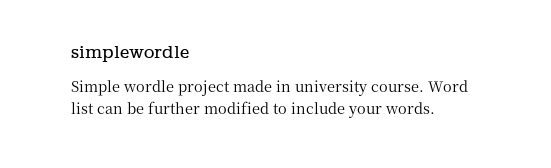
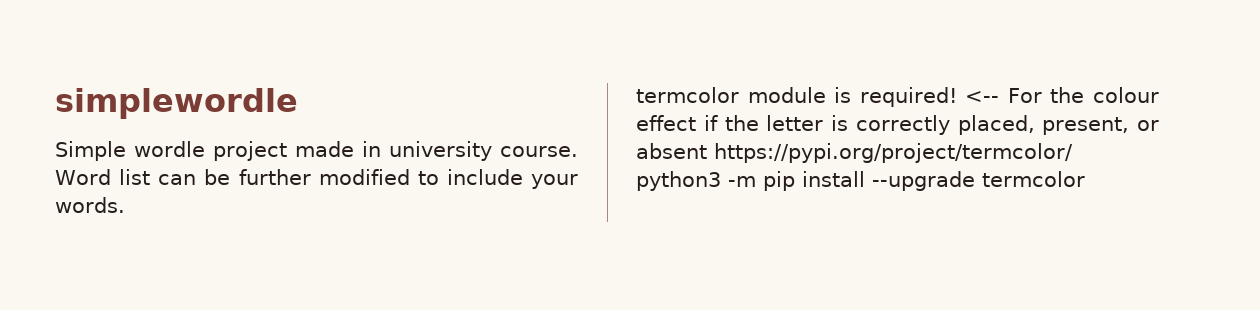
(435, 108) none -> [636,87,1159,107] [636,115,1159,135] [636,143,1073,163] [636,171,1085,191] // termcolor module is required! <-- For the colour effect if the letter is correctly placed, present, or absent https://pypi.org/project/termcolor/ python3 -m pip install --upgrade termcolor

